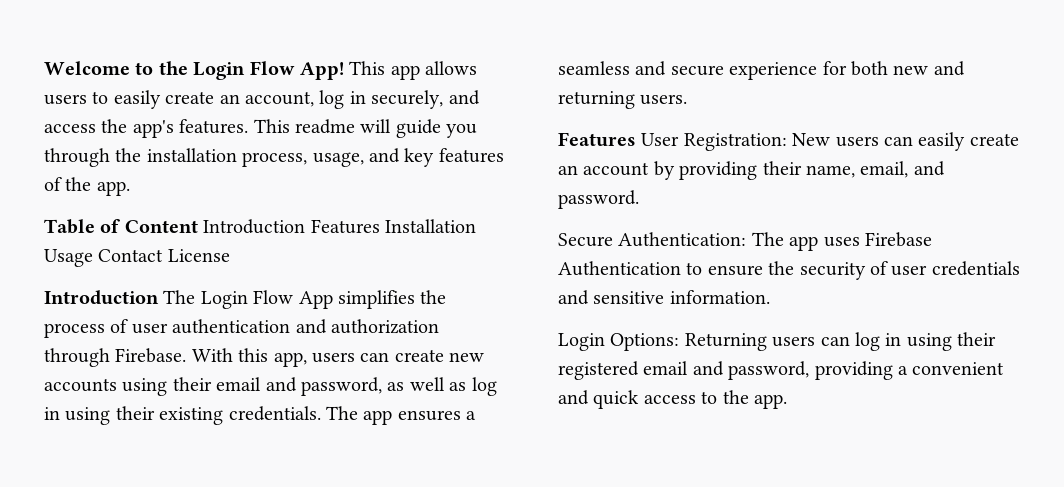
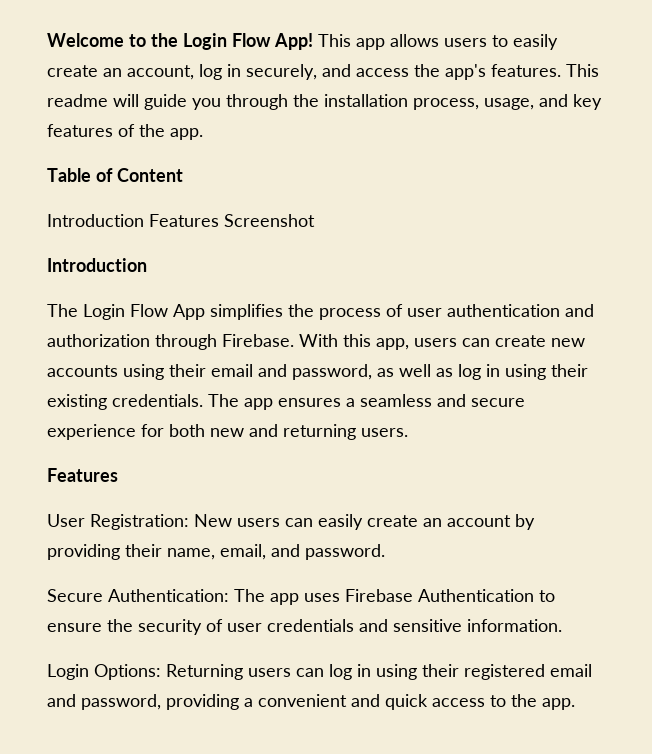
(198, 226) none -> (183, 175) //
[385,219,476,233] [44,249,230,267] [44,290,159,305] Installation Usage Contact License // Introduction -> [224,214,315,227] [47,258,147,272] Screenshot // Introduction //
(636, 139) none -> (118, 475) //

